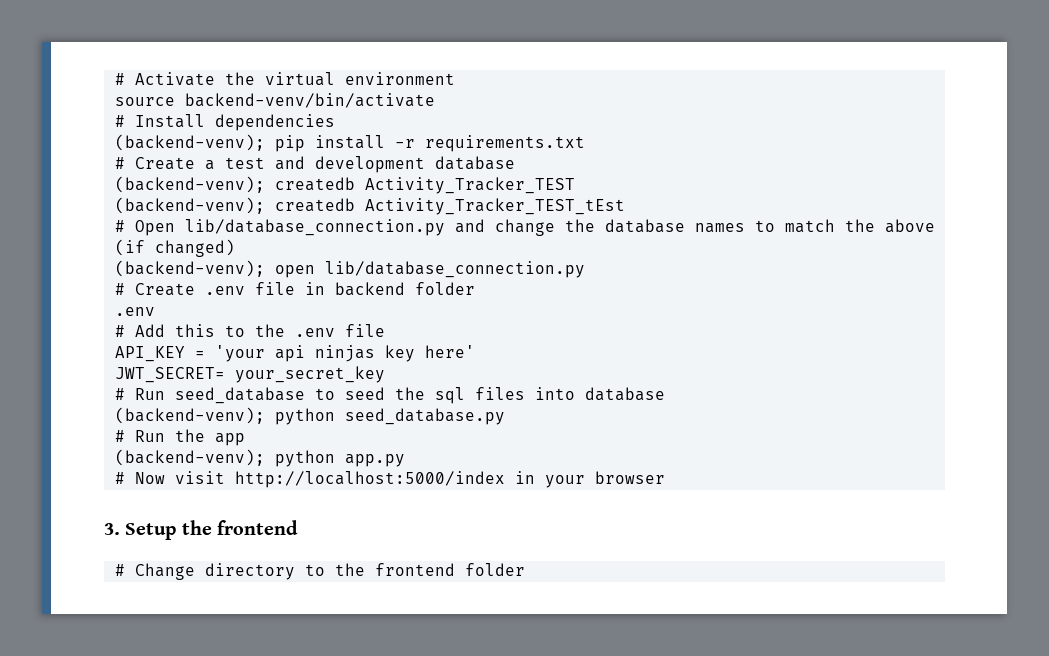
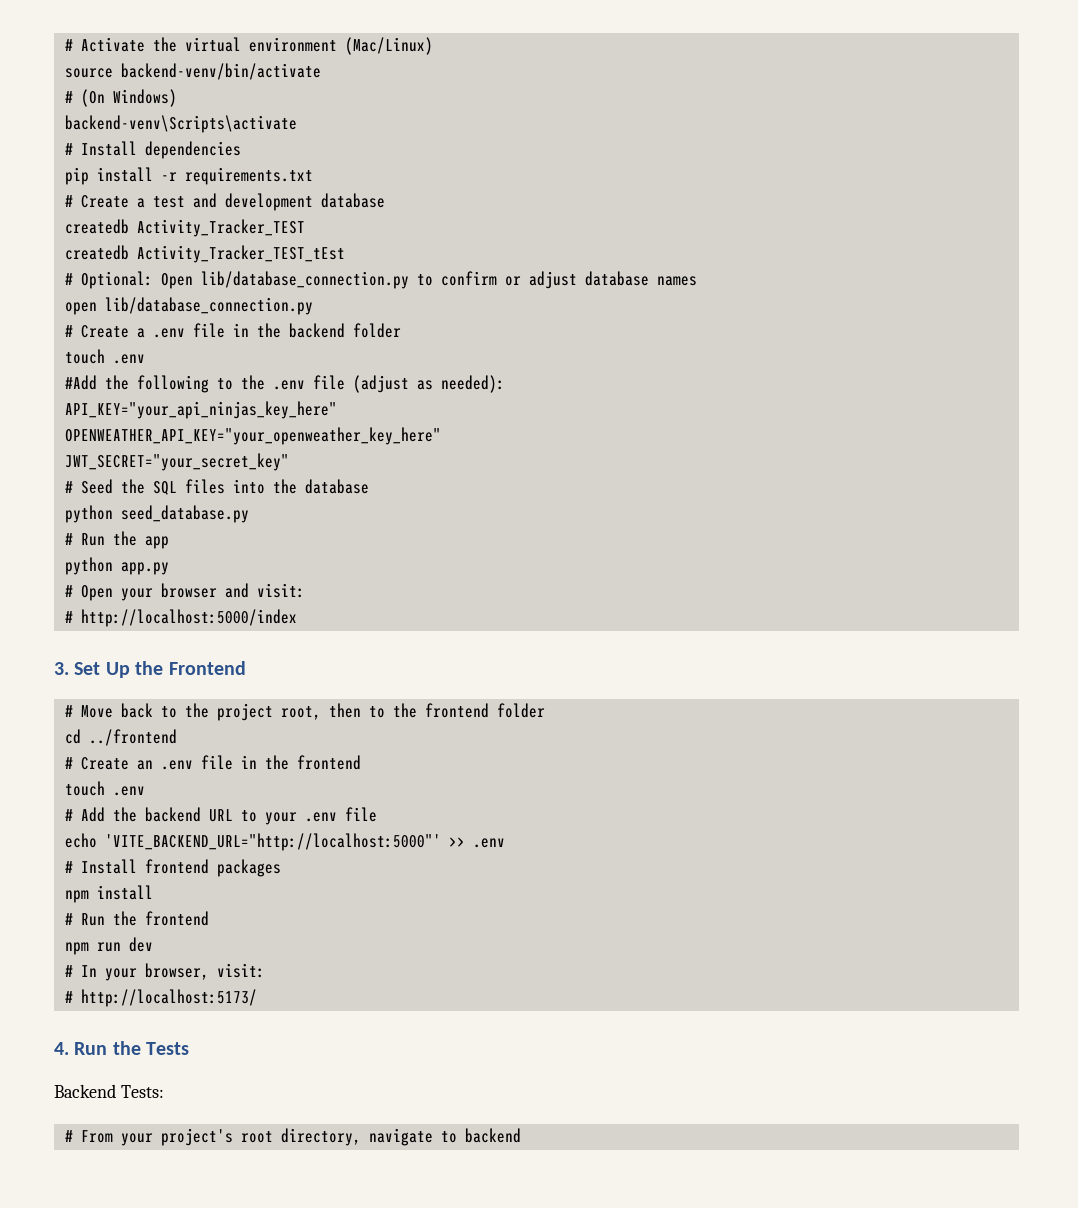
(455, 78) none -> [344,37,433,55] (Mac/Linux)
(435, 100) none -> [64,89,177,107] [64,115,297,133] // # (On Windows) // backend-venv\Scripts\activate
[114,134,265,151] (backend-venv); -> (241, 150) none
[114,176,265,193] (backend-venv); -> (385, 200) none
[114,197,265,214] (backend-venv); -> (305, 228) none
(125, 226) none -> [80,271,153,289] Optional:
[454,219,935,236] [114,239,235,257] [114,260,265,277] and change the database names to match the above (if changed) // (backend-venv); -> [416,271,697,289] to confirm or adjust database names //
[204,282,325,295] .env file in -> [136,323,281,338] a .env file in the
[114,307,155,316] [114,324,215,337] .env // # Add this -> [64,349,145,364] [64,375,209,393] touch .env // #Add the following
[114,345,475,362] [114,366,385,383] [114,387,465,404] // API_KEY = 'your api ninjas key here' // JWT_SECRET= your_secret_key // # Run seed_database to seed the sql -> [352,375,505,393] [64,401,337,419] [64,427,441,445] [64,453,289,471] [64,479,177,495] (adjust as needed): // API_KEY="your_api_ninjas_key_here" // OPENWEATHER_API_KEY="your_openweather_key_here" // JWT_SECRET="your_secret_key" // # Seed the SQL
[584,387,665,401] [114,407,265,424] database // (backend-venv); -> [272,479,369,494] the database //
[114,449,265,466] (backend-venv); -> (169, 542) none
[134,471,665,488] [104,520,298,540] [114,563,525,580] Now visit http://localhost:5000/index in your browser // 3. Setup the frontend // # Change directory to the frontend folder -> [80,583,305,601] [64,609,297,627] [54,661,246,678] [64,703,545,721] [64,729,177,746] [64,755,361,770] [64,781,145,796] [64,807,377,825] [64,833,505,851] [64,859,281,877] [64,885,153,903] [64,911,209,926] [64,937,153,955] [64,963,265,981] [64,989,257,1007] [54,1041,190,1055] [54,1084,164,1098] [64,1128,521,1146] Open your browser and visit: // # http://localhost:5000/index // 3. Set Up the Frontend // # Move back to the project root, then to the frontend folder // cd ../frontend // # Create an .env file in the frontend // touch .env // # Add the backend URL to your .env file // echo 'VITE_BACKEND_URL="http://localhost:5000"' >> .env // # Install frontend packages // npm install // # Run the frontend // npm run dev // # In your browser, visit: // # http://localhost:5173/ // 4. Run the Tests // Backend Tests: // # From your project's root directory, navigate to backend

